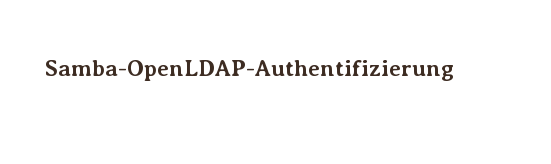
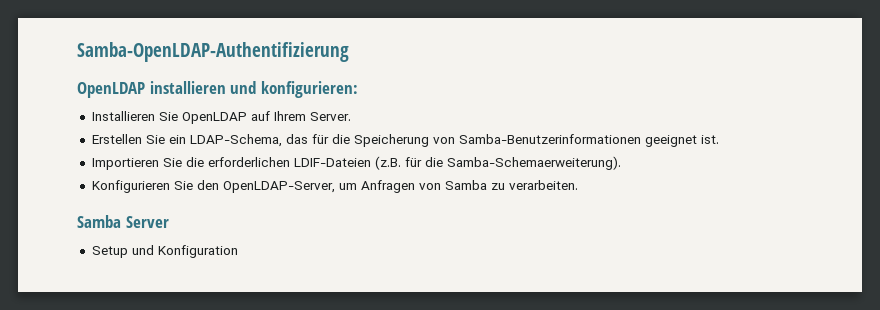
(454, 70) none -> [77,81,358,98] [91,111,351,124] [91,134,719,147] [91,156,621,170] [91,180,578,193] [77,215,169,228] [91,245,238,258] // OpenLDAP installieren und konfigurieren: // Installieren Sie OpenLDAP auf Ihrem Server. // Erstellen Sie ein LDAP-Schema, das für die Speicherung von Samba-Benutzerinformationen geeignet ist. // Importieren Sie die erforderlichen LDIF-Dateien (z.B. für die Samba-Schemaerweiterung). // Konfigurieren Sie den OpenLDAP-Server, um Anfragen von Samba zu verarbeiten. // Samba Server // Setup und Konfiguration

